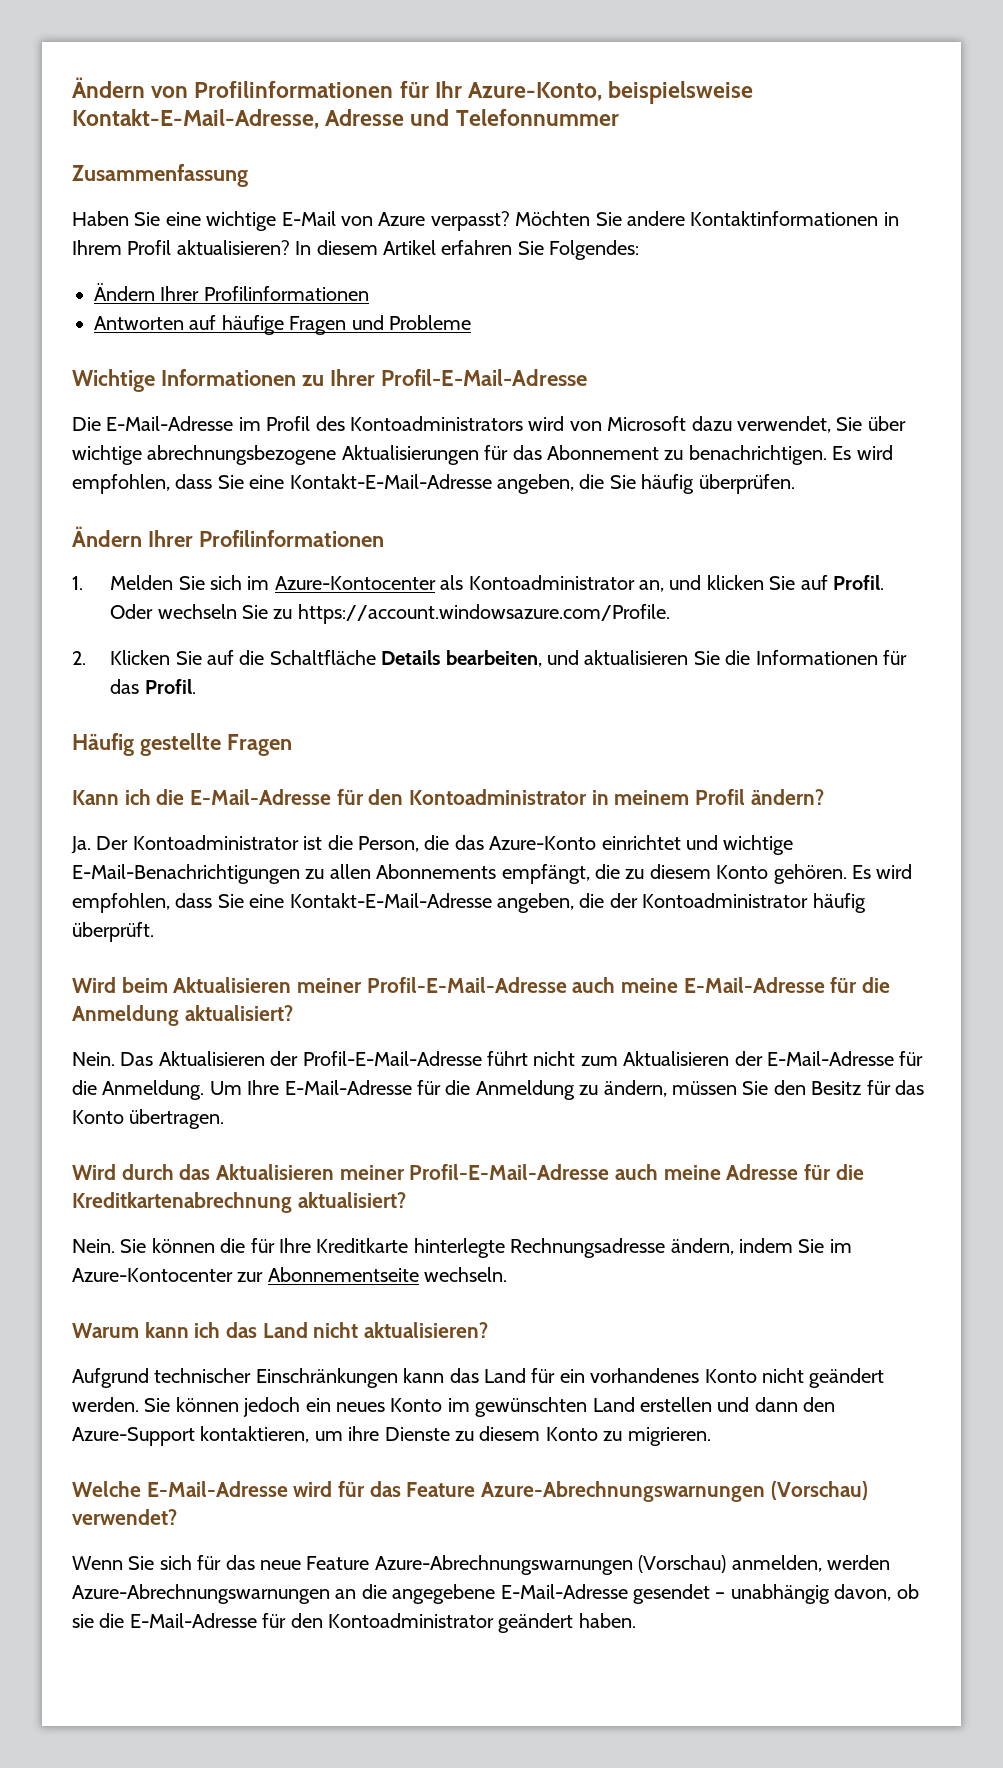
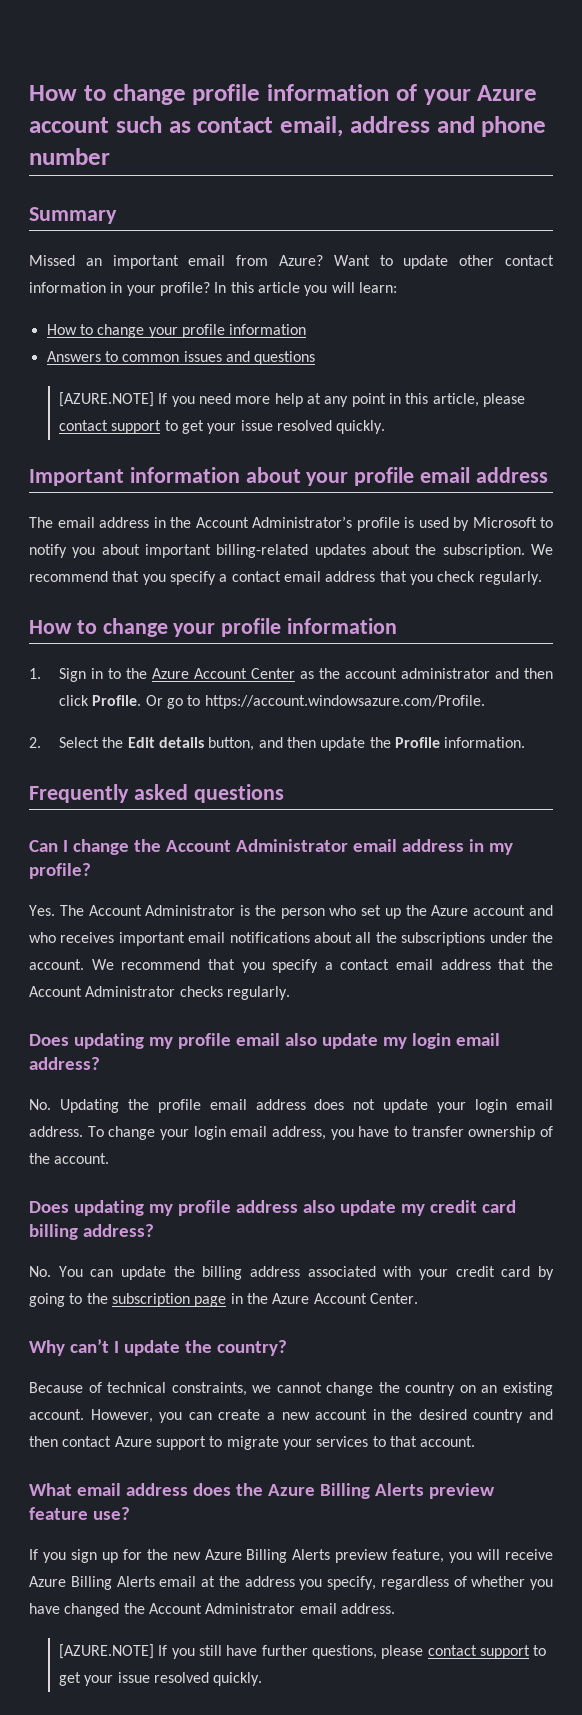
[72,77,754,104] [72,109,619,129] [72,164,248,187] [72,211,899,231] [72,240,640,260] [94,283,369,301] [94,315,471,335] [72,369,587,392] [72,416,906,433] [72,445,893,465] [72,474,795,494] [72,526,384,547] [72,575,884,592] [110,604,670,624] [72,650,907,667] [110,679,196,694] [72,733,292,756] [72,789,824,805] [71,835,794,855] [72,864,913,884] [72,893,866,913] [72,922,154,942] [72,977,891,993] [72,1005,293,1026] [72,1051,924,1066] [72,1080,924,1100] [72,1109,225,1129] [72,1164,864,1180] [72,1192,406,1213] [72,1238,852,1258] [72,1267,508,1282] [72,1322,489,1338] [72,1368,885,1388] [72,1397,836,1417] [72,1426,711,1446] [72,1481,868,1502] [72,1509,177,1525] [72,1555,890,1575] [72,1584,919,1604] [72,1613,636,1633] Ändern von Profilinformationen für Ihr Azure-Konto, beispielsweise Kontakt-E-Mail-Adresse, Adresse und Telefonnummer // Zusammenfassung // Haben Sie eine wichtige E-Mail von Azure verpasst? Möchten Sie andere Kontaktinformationen in Ihrem Profil aktualisieren? In diesem Artikel erfahren Sie Folgendes: // Ändern Ihrer Profilinformationen // Antworten auf häufige Fragen und Probleme // Wichtige Informationen zu Ihrer Profil-E-Mail-Adresse // Die E-Mail-Adresse im Profil des Kontoadministrators wird von Microsoft dazu verwendet, Sie über wichtige abrechnungsbezogene Aktualisierungen für das Abonnement zu benachrichtigen. Es wird empfohlen, dass Sie eine Kontakt-E-Mail-Adresse angeben, die Sie häufig überprüfen. // Ändern Ihrer Profilinformationen // 1. Melden Sie sich im Azure-Kontocenter als Kontoadministrator an, und klicken Sie auf Profil. Oder wechseln Sie zu https://account.windowsazure.com/Profile. // 2. Klicken Sie auf die Schaltfläche Details bearbeiten, und aktualisieren Sie die Informationen für das Profil. // Häufig gestellte Fragen // Kann ich die E-Mail-Adresse für den Kontoadministrator in meinem Profil ändern? // Ja. Der Kontoadministrator ist die Person, die das Azure-Konto einrichtet und wichtige E-Mail-Benachrichtigungen zu allen Abonnements empfängt, die zu diesem Konto gehören. Es wird empfohlen, dass Sie eine Kontakt-E-Mail-Adresse angeben, die der Kontoadministrator häufig überprüft. // Wird beim Aktualisieren meiner Profil-E-Mail-Adresse auch meine E-Mail-Adresse für die Anmeldung aktualisiert? // Nein. Das Aktualisieren der Profil-E-Mail-Adresse führt nicht zum Aktualisieren der E-Mail-Adresse für die Anmeldung. Um Ihre E-Mail-Adresse für die Anmeldung zu ändern, müssen Sie den Besitz für das Konto übertragen. // Wird durch das Aktualisieren meiner Profil-E-Mail-Adresse auch meine Adresse für die Kreditkartenabrechnung aktualisiert? // Nein. Sie können die für Ihre Kreditkarte hinterlegte Rechnungsadresse ändern, indem Sie im Azure-Kontocenter zur Abonnementseite wechseln. // Warum kann ich das Land nicht aktualisieren? // Aufgrund technischer Einschränkungen kann das Land für ein vorhandenes Konto nicht geändert werden. Sie können jedoch ein neues Konto im gewünschten Land erstellen und dann den Azure-Support kontaktieren, um ihre Dienste zu diesem Konto zu migrieren. // Welche E-Mail-Adresse wird für das Feature Azure-Abrechnungswarnungen (Vorschau) verwendet? // Wenn Sie sich für das neue Feature Azure-Abrechnungswarnungen (Vorschau) anmelden, werden Azure-Abrechnungswarnungen an die angegebene E-Mail-Adresse gesendet – unabhängig davon, ob sie die E-Mail-Adresse für den Kontoadministrator geändert haben. -> [29,84,538,105] [29,116,547,137] [29,148,110,165] [29,207,117,224] [29,255,554,269] [29,282,397,296] [46,324,307,338] [46,351,316,365] [59,392,525,407] [59,420,386,434] [29,467,548,486] [29,516,553,531] [29,544,553,558] [29,571,542,585] [29,618,398,637] [29,668,553,682] [59,695,485,709] [29,737,526,751] [29,784,284,803] [29,839,513,855] [29,863,91,879] [29,905,553,919] [29,932,554,946] [29,959,553,973] [29,986,290,1000] [29,1033,500,1049] [29,1057,100,1070] [29,1099,554,1113] [29,1126,553,1140] [29,1153,110,1164] [29,1200,516,1216] [29,1224,154,1240] [29,1266,555,1280] [29,1293,418,1307] [29,1339,287,1356] [29,1382,554,1396] [29,1409,553,1423] [29,1436,476,1450] [29,1483,495,1499] [29,1507,130,1520] [29,1549,554,1563] [29,1576,553,1590] [29,1603,395,1617] [59,1644,547,1659] [59,1672,263,1686] How to change profile information of your Azure account such as contact email, address and phone number // Summary // Missed an important email from Azure? Want to update other contact information in your profile? In this article you will learn: // How to change your profile information // Answers to common issues and questions // [AZURE.NOTE] If you need more help at any point in this article, please contact support to get your issue resolved quickly. // Important information about your profile email address // The email address in the Account Administrator’s profile is used by Microsoft to notify you about important billing-related updates about the subscription. We recommend that you specify a contact email address that you check regularly. // How to change your profile information // 1. Sign in to the Azure Account Center as the account administrator and then click Profile. Or go to https://account.windowsazure.com/Profile. // 2. Select the Edit details button, and then update the Profile information. // Frequently asked questions // Can I change the Account Administrator email address in my profile? // Yes. The Account Administrator is the person who set up the Azure account and who receives important email notifications about all the subscriptions under the account. We recommend that you specify a contact email address that the Account Administrator checks regularly. // Does updating my profile email also update my login email address? // No. Updating the profile email address does not update your login email address. To change your login email address, you have to transfer ownership of the account. // Does updating my profile address also update my credit card billing address? // No. You can update the billing address associated with your credit card by going to the subscription page in the Azure Account Center. // Why can’t I update the country? // Because of technical constraints, we cannot change the country on an existing account. However, you can create a new account in the desired country and then contact Azure support to migrate your services to that account. // What email address does the Azure Billing Alerts preview feature use? // If you sign up for the new Azure Billing Alerts preview feature, you will receive Azure Billing Alerts email at the address you specify, regardless of whether you have changed the Account Administrator email address. // [AZURE.NOTE] If you still have further questions, please contact support to get your issue resolved quickly.

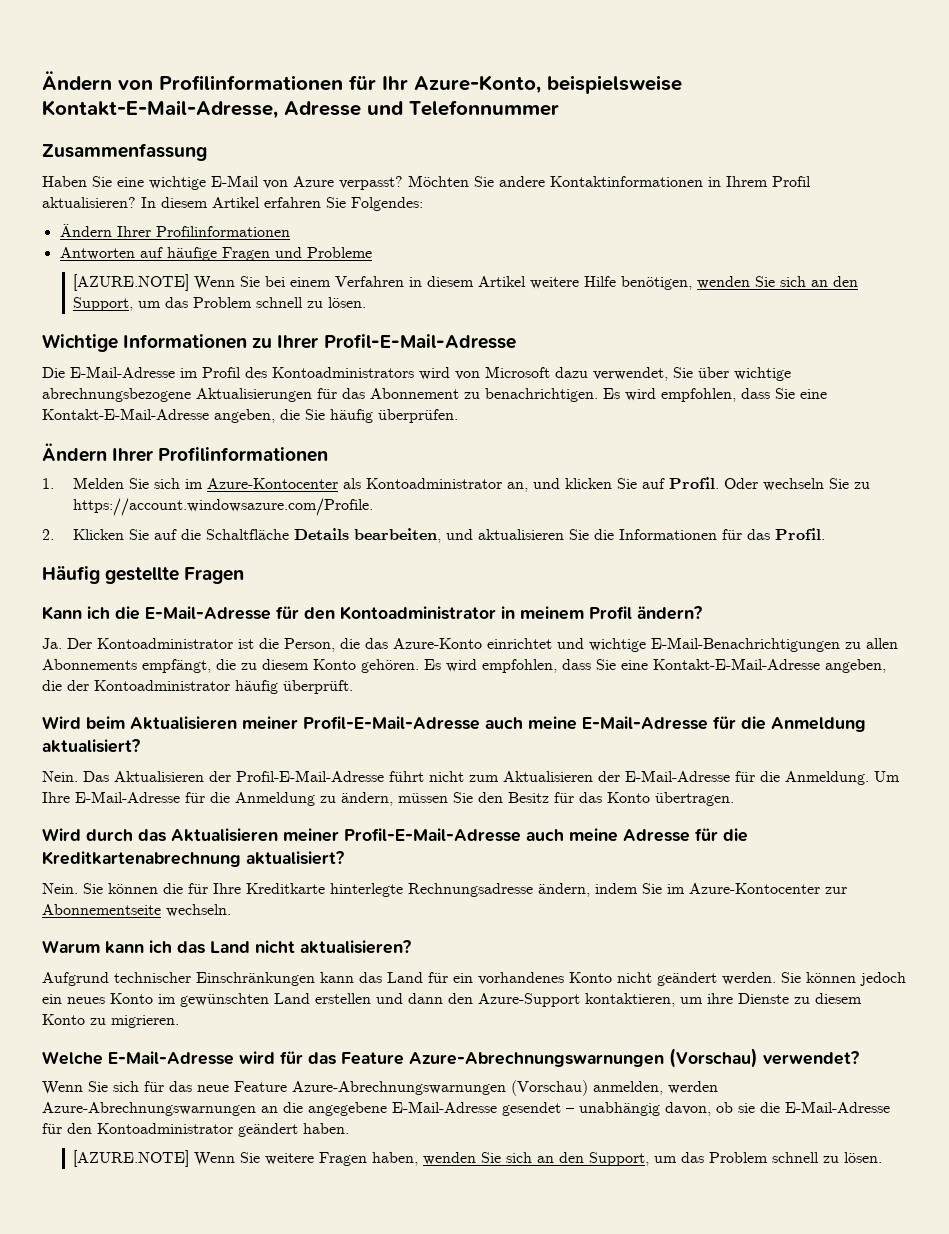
[29,84,538,105] [29,116,547,137] [29,148,110,165] [29,207,117,224] [29,255,554,269] [29,282,397,296] [46,324,307,338] [46,351,316,365] [59,392,525,407] [59,420,386,434] [29,467,548,486] [29,516,553,531] [29,544,553,558] [29,571,542,585] [29,618,398,637] [29,668,553,682] [59,695,485,709] [29,737,526,751] [29,784,284,803] [29,839,513,855] [29,863,91,879] [29,905,553,919] [29,932,554,946] [29,959,553,973] [29,986,290,1000] [29,1033,500,1049] [29,1057,100,1070] [29,1099,554,1113] [29,1126,553,1140] [29,1153,110,1164] [29,1200,516,1216] [29,1224,154,1240] [29,1266,555,1280] [29,1293,418,1307] [29,1339,287,1356] [29,1382,554,1396] [29,1409,553,1423] [29,1436,476,1450] [29,1483,495,1499] [29,1507,130,1520] [29,1549,554,1563] [29,1576,553,1590] [29,1603,395,1617] [59,1644,547,1659] [59,1672,263,1686] How to change profile information of your Azure account such as contact email, address and phone number // Summary // Missed an important email from Azure? Want to update other contact information in your profile? In this article you will learn: // How to change your profile information // Answers to common issues and questions // [AZURE.NOTE] If you need more help at any point in this article, please contact support to get your issue resolved quickly. // Important information about your profile email address // The email address in the Account Administrator’s profile is used by Microsoft to notify you about important billing-related updates about the subscription. We recommend that you specify a contact email address that you check regularly. // How to change your profile information // 1. Sign in to the Azure Account Center as the account administrator and then click Profile. Or go to https://account.windowsazure.com/Profile. // 2. Select the Edit details button, and then update the Profile information. // Frequently asked questions // Can I change the Account Administrator email address in my profile? // Yes. The Account Administrator is the person who set up the Azure account and who receives important email notifications about all the subscriptions under the account. We recommend that you specify a contact email address that the Account Administrator checks regularly. // Does updating my profile email also update my login email address? // No. Updating the profile email address does not update your login email address. To change your login email address, you have to transfer ownership of the account. // Does updating my profile address also update my credit card billing address? // No. You can update the billing address associated with your credit card by going to the subscription page in the Azure Account Center. // Why can’t I update the country? // Because of technical constraints, we cannot change the country on an existing account. However, you can create a new account in the desired country and then contact Azure support to migrate your services to that account. // What email address does the Azure Billing Alerts preview feature use? // If you sign up for the new Azure Billing Alerts preview feature, you will receive Azure Billing Alerts email at the address you specify, regardless of whether you have changed the Account Administrator email address. // [AZURE.NOTE] If you still have further questions, please contact support to get your issue resolved quickly. -> [42,71,682,94] [42,100,559,119] [42,143,207,161] [42,175,811,190] [42,197,423,211] [59,224,290,237] [59,247,372,261] [73,274,859,291] [73,297,367,311] [42,334,516,352] [42,366,791,381] [42,388,827,402] [42,408,458,423] [42,443,329,462] [42,477,871,492] [73,498,374,516] [42,528,826,543] [42,566,245,584] [42,606,702,620] [42,637,898,652] [42,658,886,673] [42,680,353,694] [42,716,866,732] [42,739,140,753] [42,770,900,785] [42,791,734,806] [42,828,748,842] [42,851,344,867] [42,883,847,897] [42,904,231,917] [42,940,411,954] [42,972,906,986] [42,993,862,1007] [42,1014,179,1028] [42,1048,859,1068] [42,1080,718,1096] [42,1101,890,1116] [42,1123,349,1137] [73,1150,883,1167] Ändern von Profilinformationen für Ihr Azure-Konto, beispielsweise Kontakt-E-Mail-Adresse, Adresse und Telefonnummer // Zusammenfassung // Haben Sie eine wichtige E-Mail von Azure verpasst? Möchten Sie andere Kontaktinformationen in Ihrem Profil aktualisieren? In diesem Artikel erfahren Sie Folgendes: // Ändern Ihrer Profilinformationen // Antworten auf häufige Fragen und Probleme // [AZURE.NOTE] Wenn Sie bei einem Verfahren in diesem Artikel weitere Hilfe benötigen, wenden Sie sich an den Support, um das Problem schnell zu lösen. // Wichtige Informationen zu Ihrer Profil-E-Mail-Adresse // Die E-Mail-Adresse im Profil des Kontoadministrators wird von Microsoft dazu verwendet, Sie über wichtige abrechnungsbezogene Aktualisierungen für das Abonnement zu benachrichtigen. Es wird empfohlen, dass Sie eine Kontakt-E-Mail-Adresse angeben, die Sie häufig überprüfen. // Ändern Ihrer Profilinformationen // 1. Melden Sie sich im Azure-Kontocenter als Kontoadministrator an, und klicken Sie auf Profil. Oder wechseln Sie zu https://account.windowsazure.com/Profile. // 2. Klicken Sie auf die Schaltfläche Details bearbeiten, und aktualisieren Sie die Informationen für das Profil. // Häufig gestellte Fragen // Kann ich die E-Mail-Adresse für den Kontoadministrator in meinem Profil ändern? // Ja. Der Kontoadministrator ist die Person, die das Azure-Konto einrichtet und wichtige E-Mail-Benachrichtigungen zu allen Abonnements empfängt, die zu diesem Konto gehören. Es wird empfohlen, dass Sie eine Kontakt-E-Mail-Adresse angeben, die der Kontoadministrator häufig überprüft. // Wird beim Aktualisieren meiner Profil-E-Mail-Adresse auch meine E-Mail-Adresse für die Anmeldung aktualisiert? // Nein. Das Aktualisieren der Profil-E-Mail-Adresse führt nicht zum Aktualisieren der E-Mail-Adresse für die Anmeldung. Um Ihre E-Mail-Adresse für die Anmeldung zu ändern, müssen Sie den Besitz für das Konto übertragen. // Wird durch das Aktualisieren meiner Profil-E-Mail-Adresse auch meine Adresse für die Kreditkartenabrechnung aktualisiert? // Nein. Sie können die für Ihre Kreditkarte hinterlegte Rechnungsadresse ändern, indem Sie im Azure-Kontocenter zur Abonnementseite wechseln. // Warum kann ich das Land nicht aktualisieren? // Aufgrund technischer Einschränkungen kann das Land für ein vorhandenes Konto nicht geändert werden. Sie können jedoch ein neues Konto im gewünschten Land erstellen und dann den Azure-Support kontaktieren, um ihre Dienste zu diesem Konto zu migrieren. // Welche E-Mail-Adresse wird für das Feature Azure-Abrechnungswarnungen (Vorschau) verwendet? // Wenn Sie sich für das neue Feature Azure-Abrechnungswarnungen (Vorschau) anmelden, werden Azure-Abrechnungswarnungen an die angegebene E-Mail-Adresse gesendet – unabhängig davon, ob sie die E-Mail-Adresse für den Kontoadministrator geändert haben. // [AZURE.NOTE] Wenn Sie weitere Fragen haben, wenden Sie sich an den Support, um das Problem schnell zu lösen.

